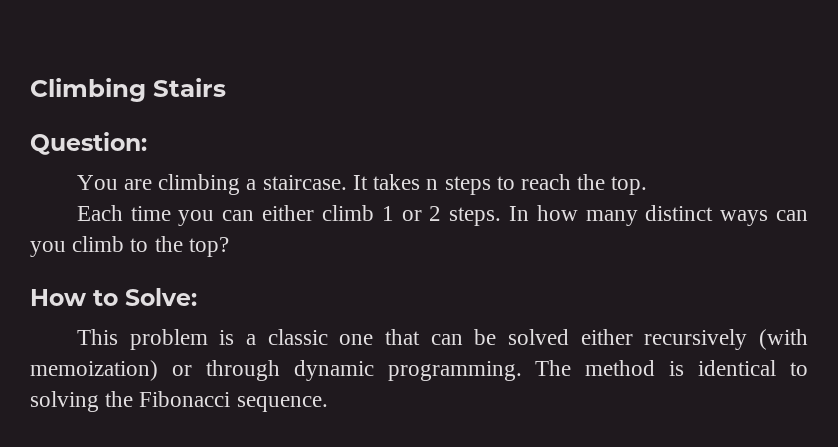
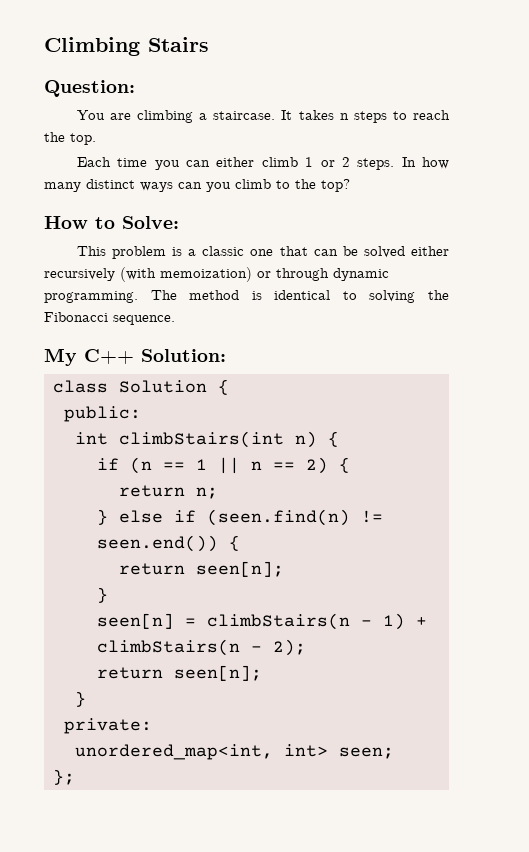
(328, 404) none -> [44,348,226,366] [53,379,229,395] [64,406,141,422] [75,431,339,448] [97,457,350,474] [119,485,218,499] [97,509,383,526] [97,535,240,552] [119,561,284,577] [97,587,108,603] [97,613,427,630] [97,639,306,656] [97,665,262,681] [75,691,86,707] [64,718,152,734] [75,744,394,760] [53,769,75,785] // My C++ Solution: // class Solution { // public: // int climbStairs(int n) { // if (n == 1 || n == 2) { // return n; // } else if (seen.find(n) != seen.end()) { // return seen[n]; // } // seen[n] = climbStairs(n - 1) + climbStairs(n - 2); // return seen[n]; // } // private: // unordered_map<int, int> seen; // };

